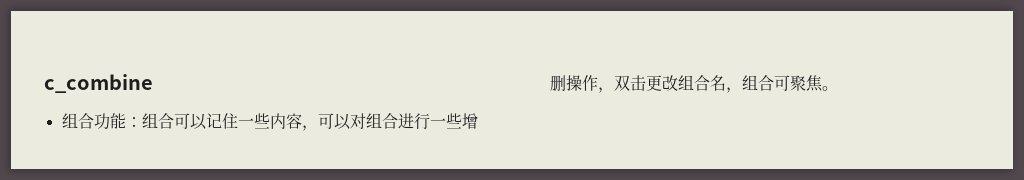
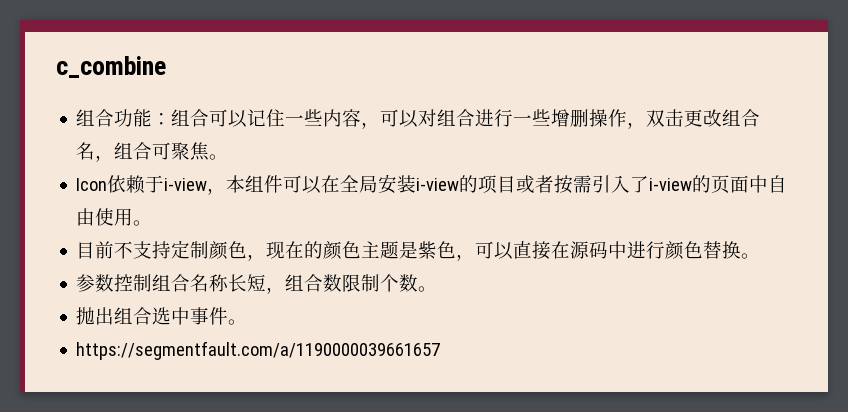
(838, 88) none -> [76,174,788,195] [76,208,153,226] [76,240,761,261] [76,274,438,294] [76,307,248,325] [76,341,441,360] // Icon依赖于i-view，本组件可以在全局安装i-view的项目或者按需引入了i-view的页面中自由使用。 // 目前不支持定制颜色，现在的颜色主题是紫色，可以直接在源码中进行颜色替换。 // 参数控制组合名称长短，组合数限制个数。 // 抛出组合选中事件。 // https://segmentfault.com/a/1190000039661657

